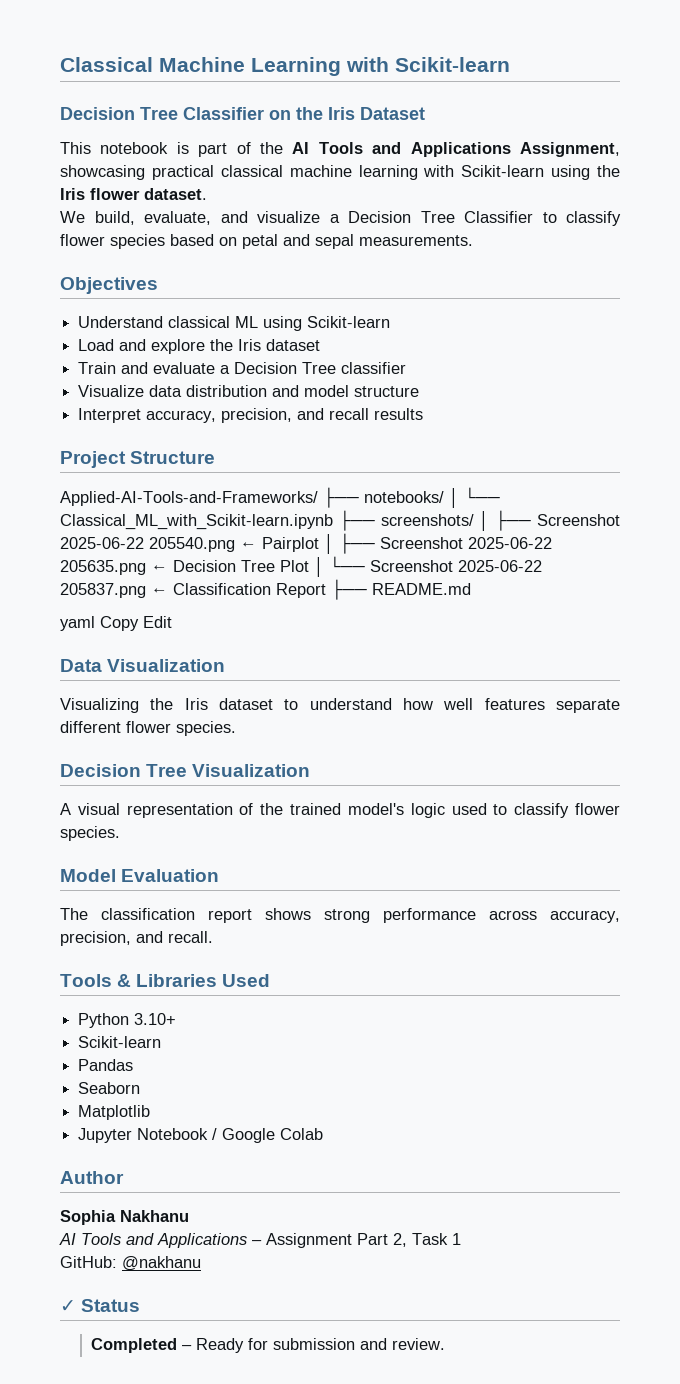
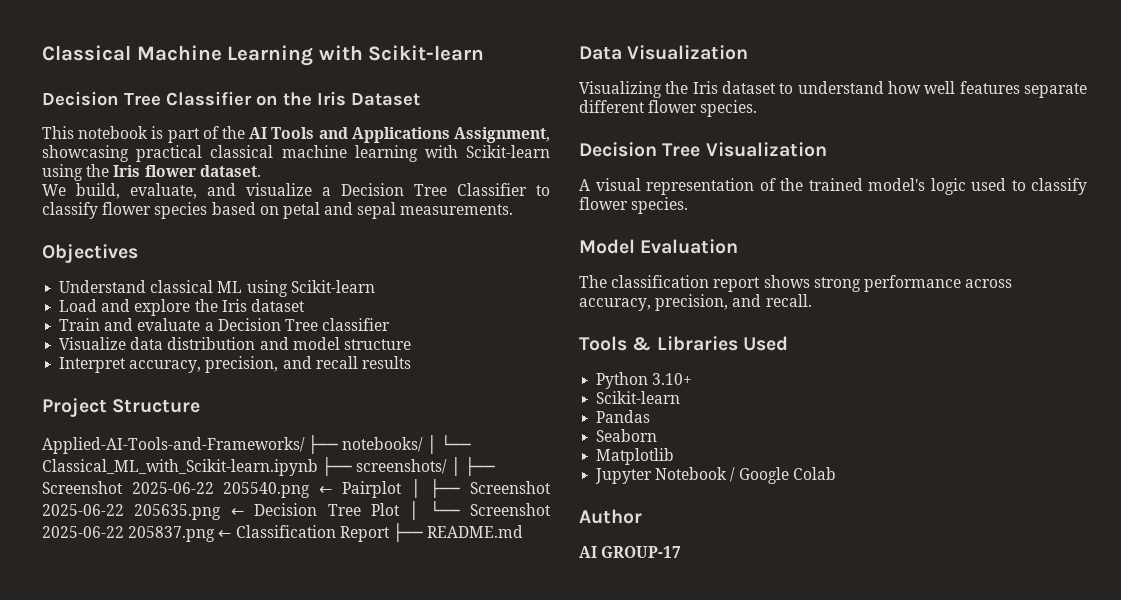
[60,616,172,631] // yaml Copy Edit -> (524, 531) none
[60,1210,189,1225] [59,1233,461,1248] [60,1256,201,1271] [60,1299,141,1312] [91,1338,446,1353] // Sophia Nakhanu // AI Tools and Applications – Assignment Part 2, Task 1 // GitHub: @nakhanu // ✓ Status // Completed – Ready for submission and review. -> [579,546,682,558] // AI GROUP-17

